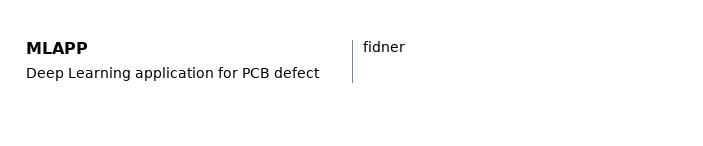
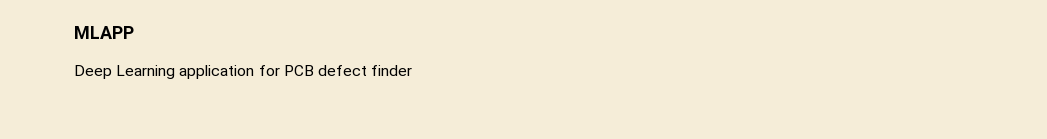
[363,41,405,52] fidner -> [371,65,413,76] finder

